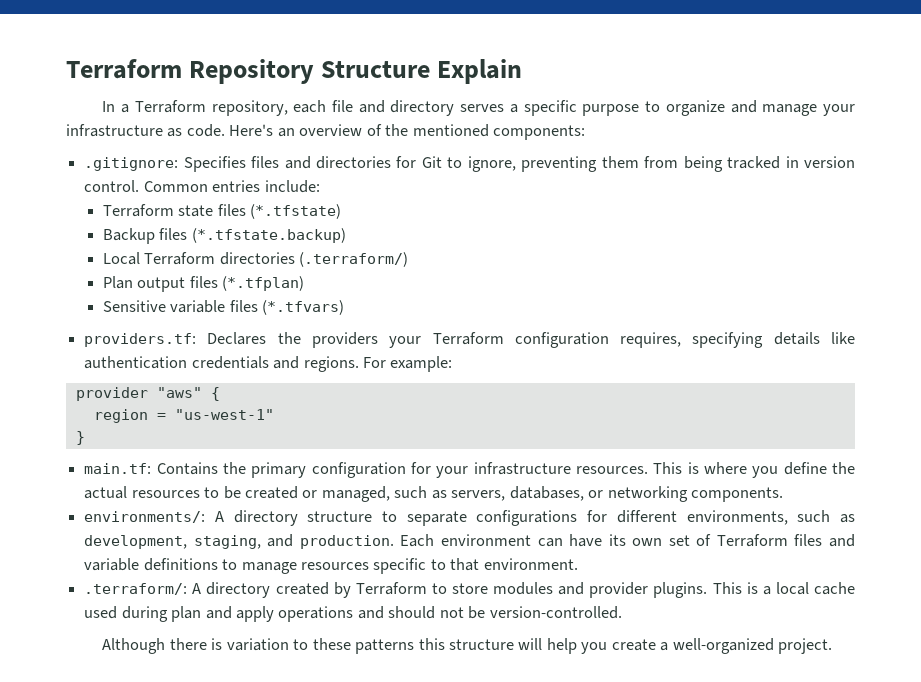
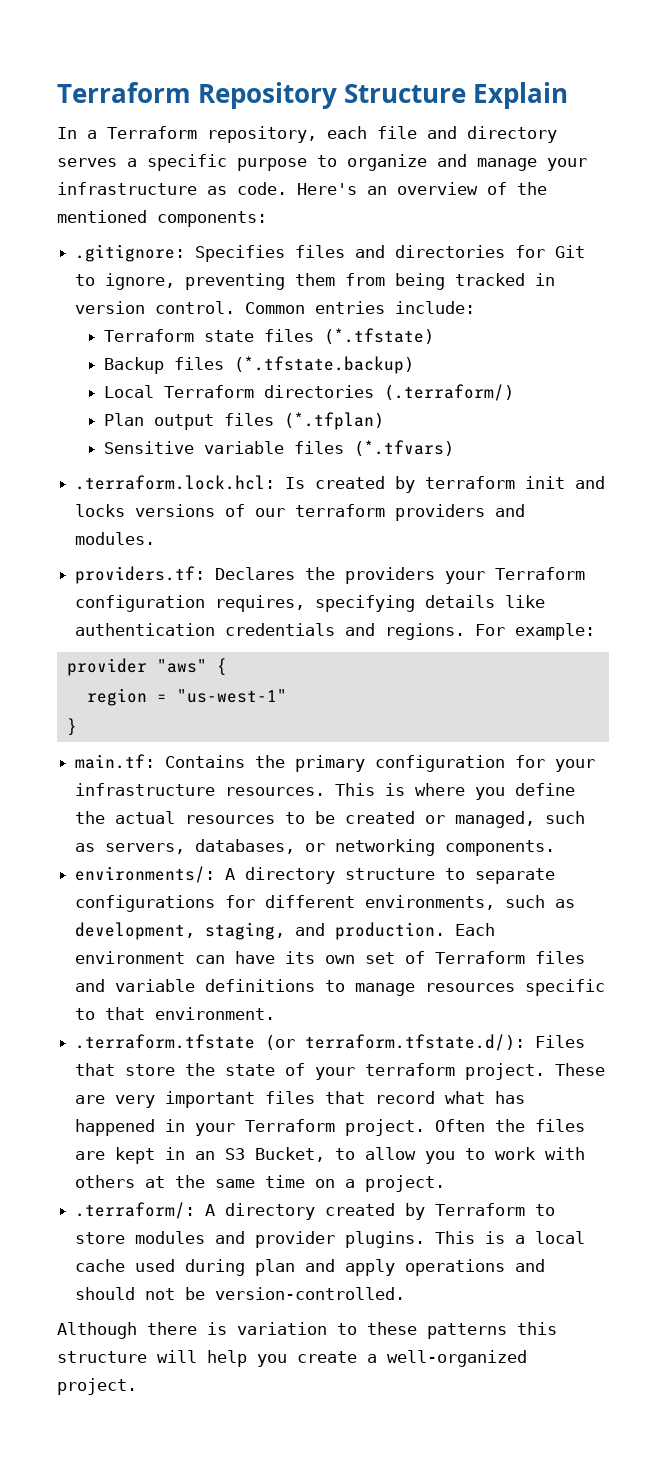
(345, 307) none -> [75,475,606,493] [75,504,526,521] [75,532,156,545] // .terraform.lock.hcl: Is created by terraform init and locks versions of our terraform providers and modules.
(578, 564) none -> [75,1034,586,1051] [75,1063,606,1080] [75,1091,526,1108] [75,1119,586,1136] [75,1147,586,1164] [75,1175,446,1192] // .terraform.tfstate (or terraform.tfstate.d/): Files that store the state of your terraform project. These are very important files that record what has happened in your Terraform project. Often the files are kept in an S3 Bucket, to allow you to work with others at the same time on a project.

